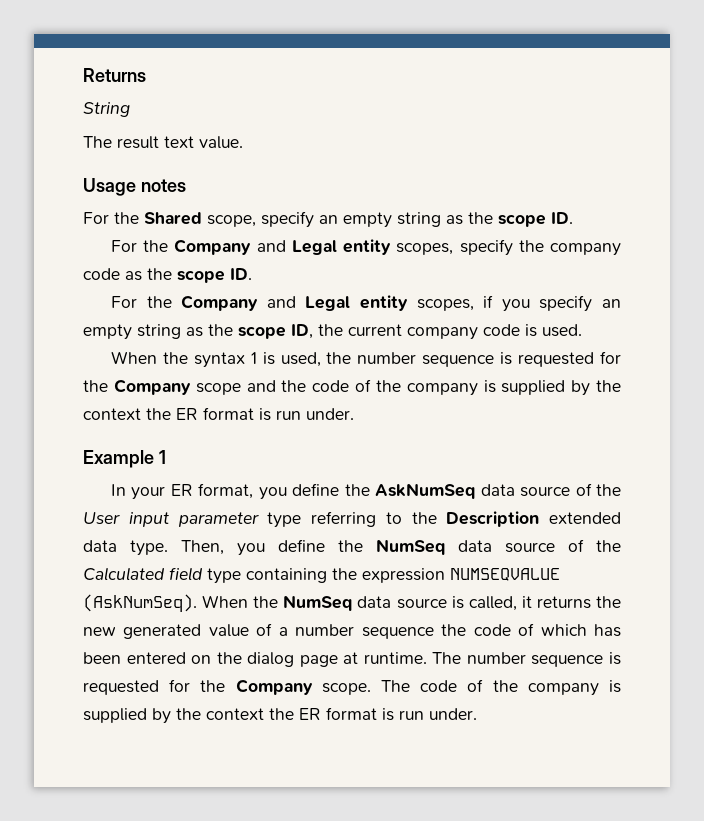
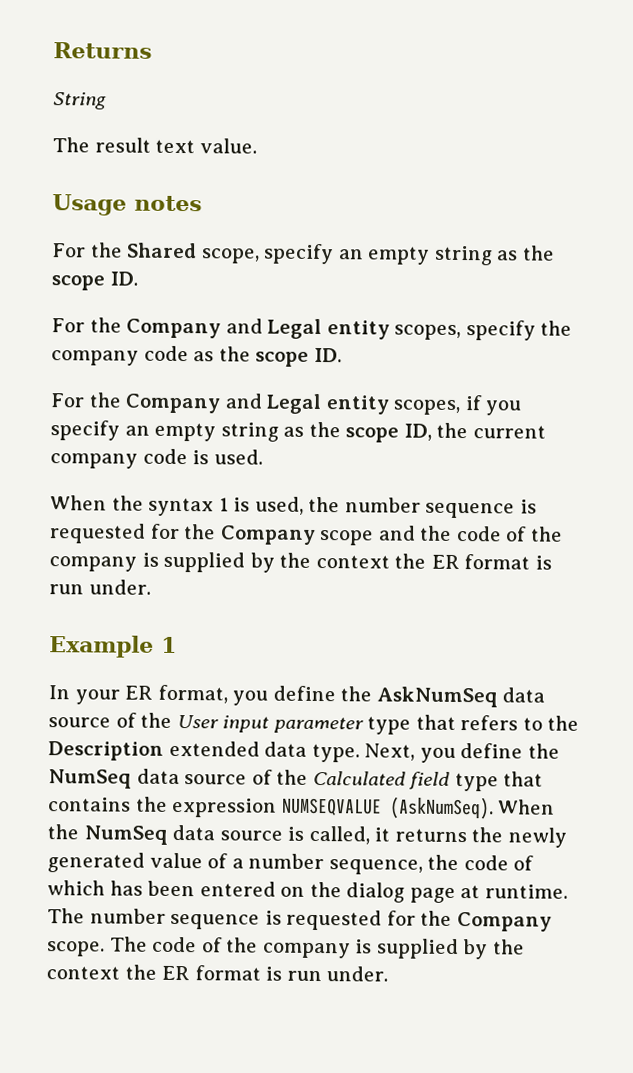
[311,511,376,527] referring -> [415,714,519,731] that refers
[181,540,224,555] Then, -> [364,743,416,761] Next,
[246,568,327,583] containing -> [503,771,544,787] [48,797,131,812] that contains
[83,627,116,636] new -> [507,827,567,848] newly
[361,627,434,639] sequence -> [328,859,423,875] sequence,

